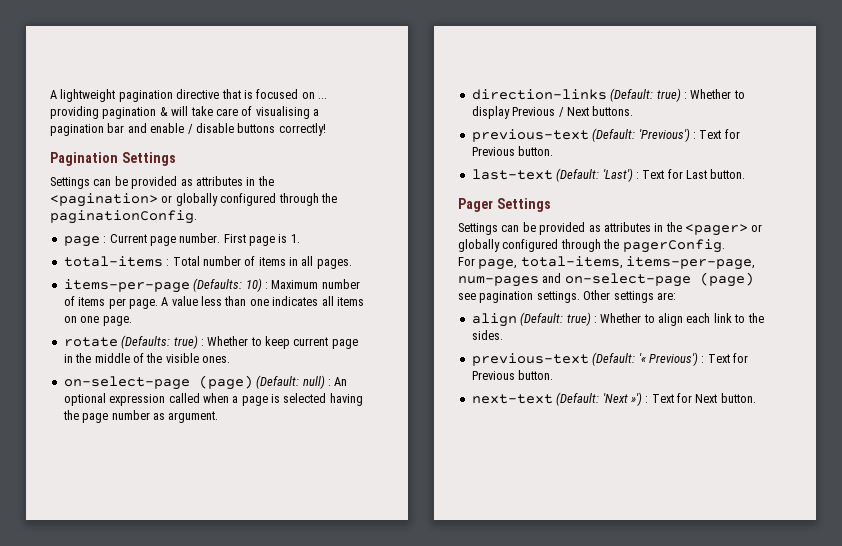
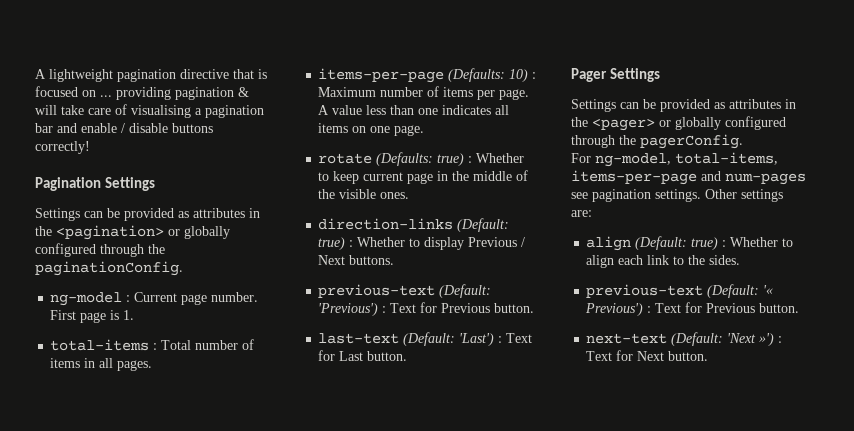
[63,236,100,247] page -> [50,292,123,306] ng-model
[63,375,348,390] [63,393,363,406] [62,410,219,423] // on-select-page (page) (Default: null) : An optional expression called when a page is selected having the page number as argument. -> (410, 195) none
[478,256,756,270] [458,272,754,287] page, total-items, items-per-page, num-pages and on-select-page (page) -> [595,152,778,167] [571,170,806,185] ng-model, total-items, items-per-page and num-pages

